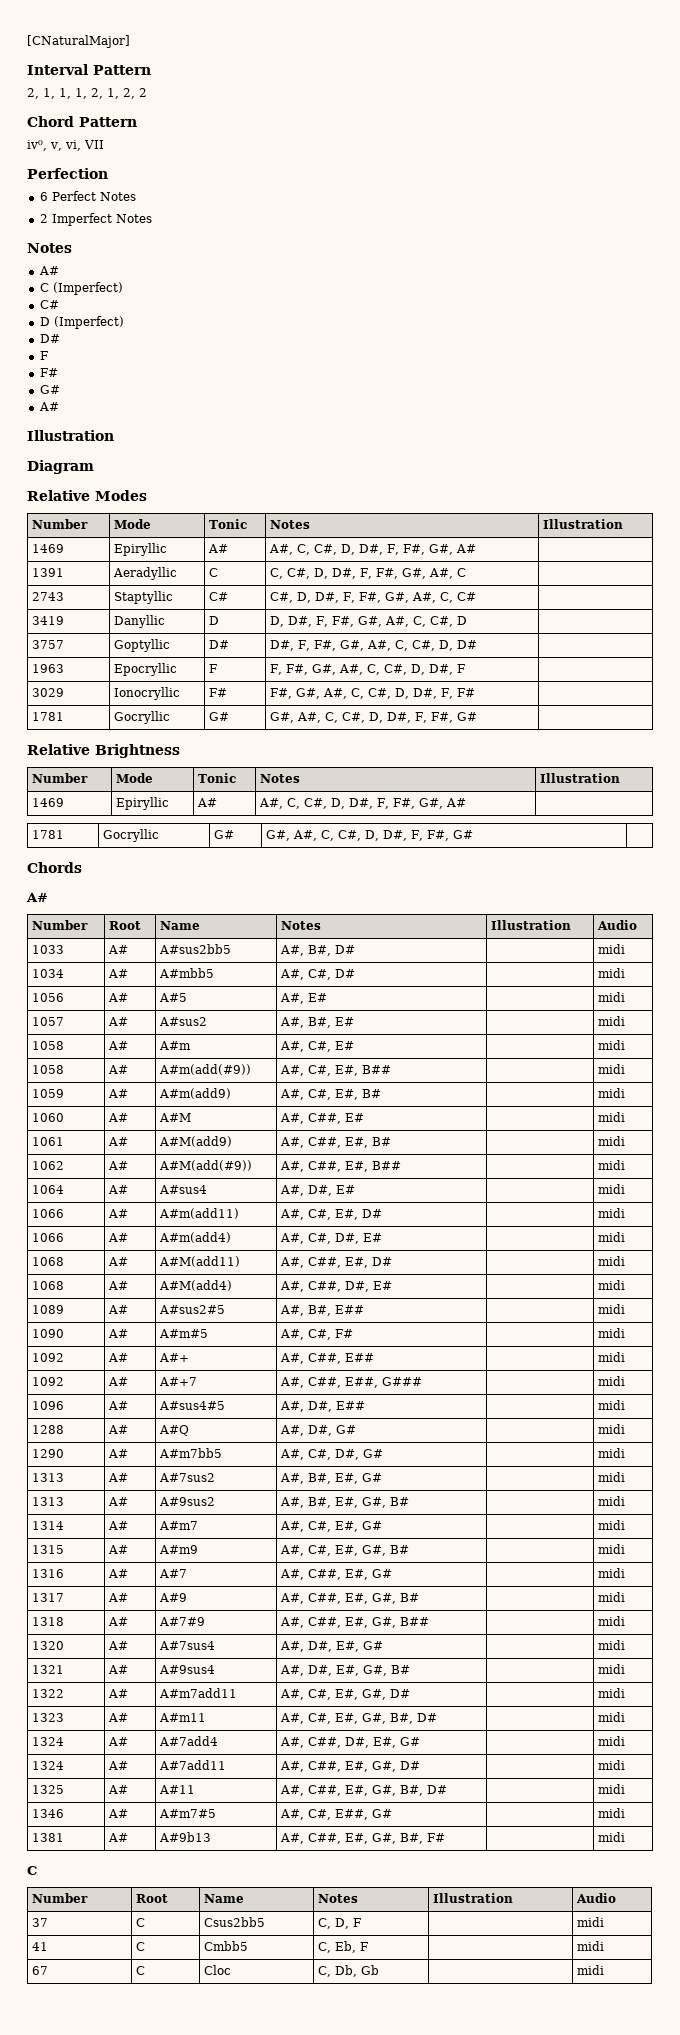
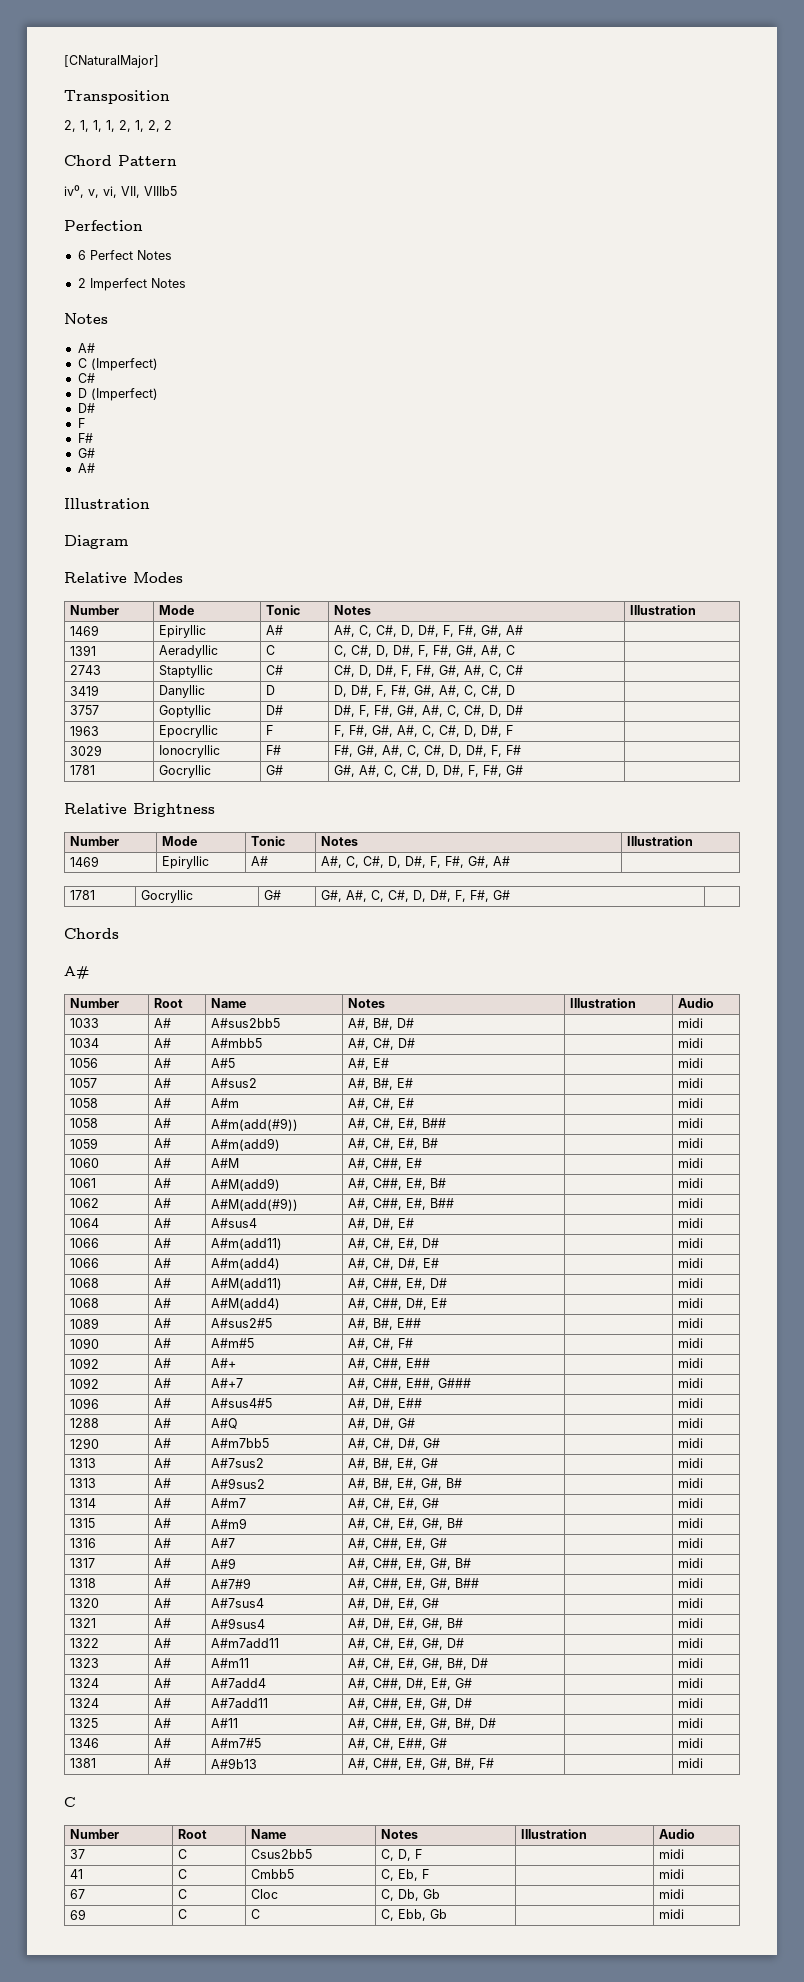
[27,64,151,75] Interval Pattern -> [64,90,170,104] Transposition
[83,140,104,149] VII -> [121,186,177,198] VII, VIIIb5
(604, 1970) none -> [69,1909,86,1920] [177,1909,187,1919] [250,1909,260,1919] [380,1909,447,1921] [658,1909,684,1919] // 69 | C | C | C, Ebb, Gb | | midi

